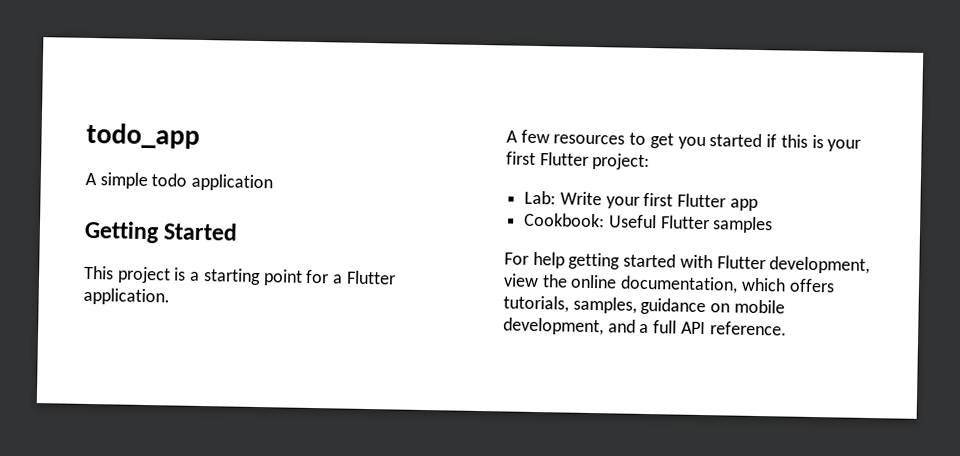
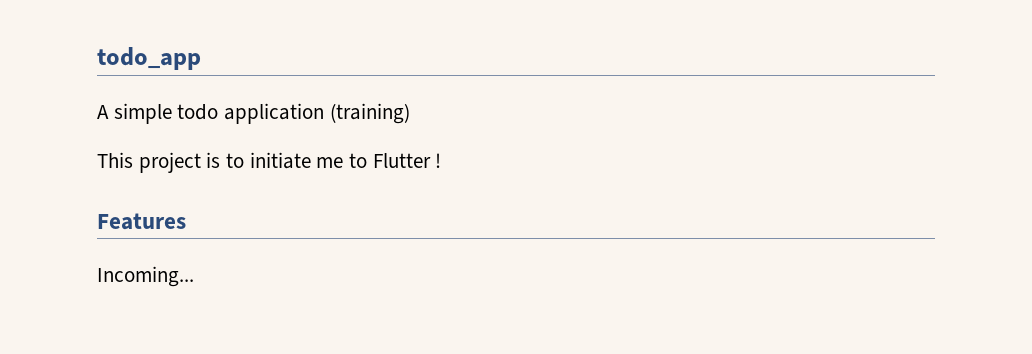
[84,220,239,244] // Getting Started -> [329,103,410,124] (training)
[190,268,396,286] [83,287,170,306] [506,129,862,152] [506,151,651,171] [524,190,758,211] [524,212,774,234] [504,251,871,275] [503,273,835,294] [503,295,785,316] [503,317,787,336] a starting point for a Flutter application. // A few resources to get you started if this is your first Flutter project: // Lab: Write your first Flutter app // Cookbook: Useful Flutter samples // For help getting started with Flutter development, view the online documentation, which offers tutorials, samples, guidance on mobile development, and a full API reference. -> [226,152,442,169] [97,213,186,230] [97,266,194,287] to initiate me to Flutter ! // Features // Incoming...

